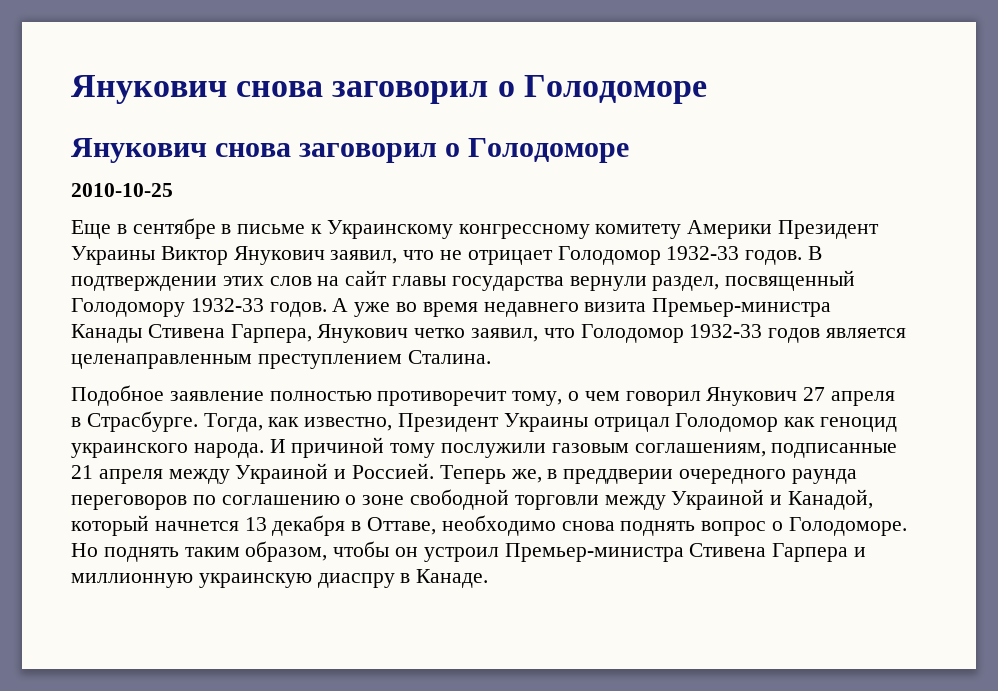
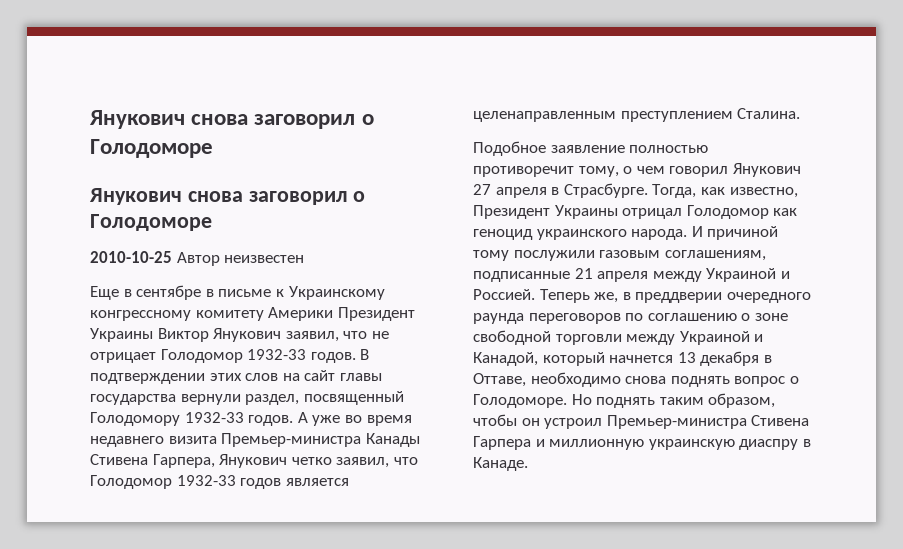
(173, 190) none -> [176,252,305,266] Автор неизвестен

